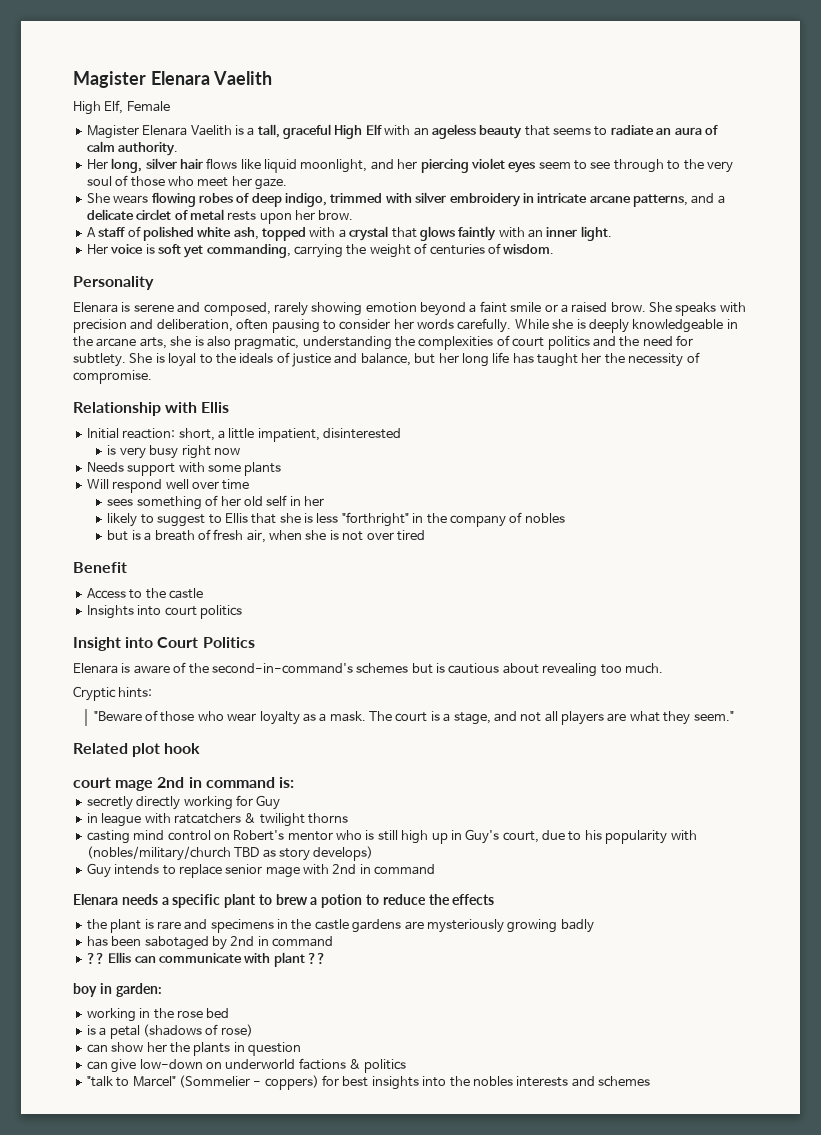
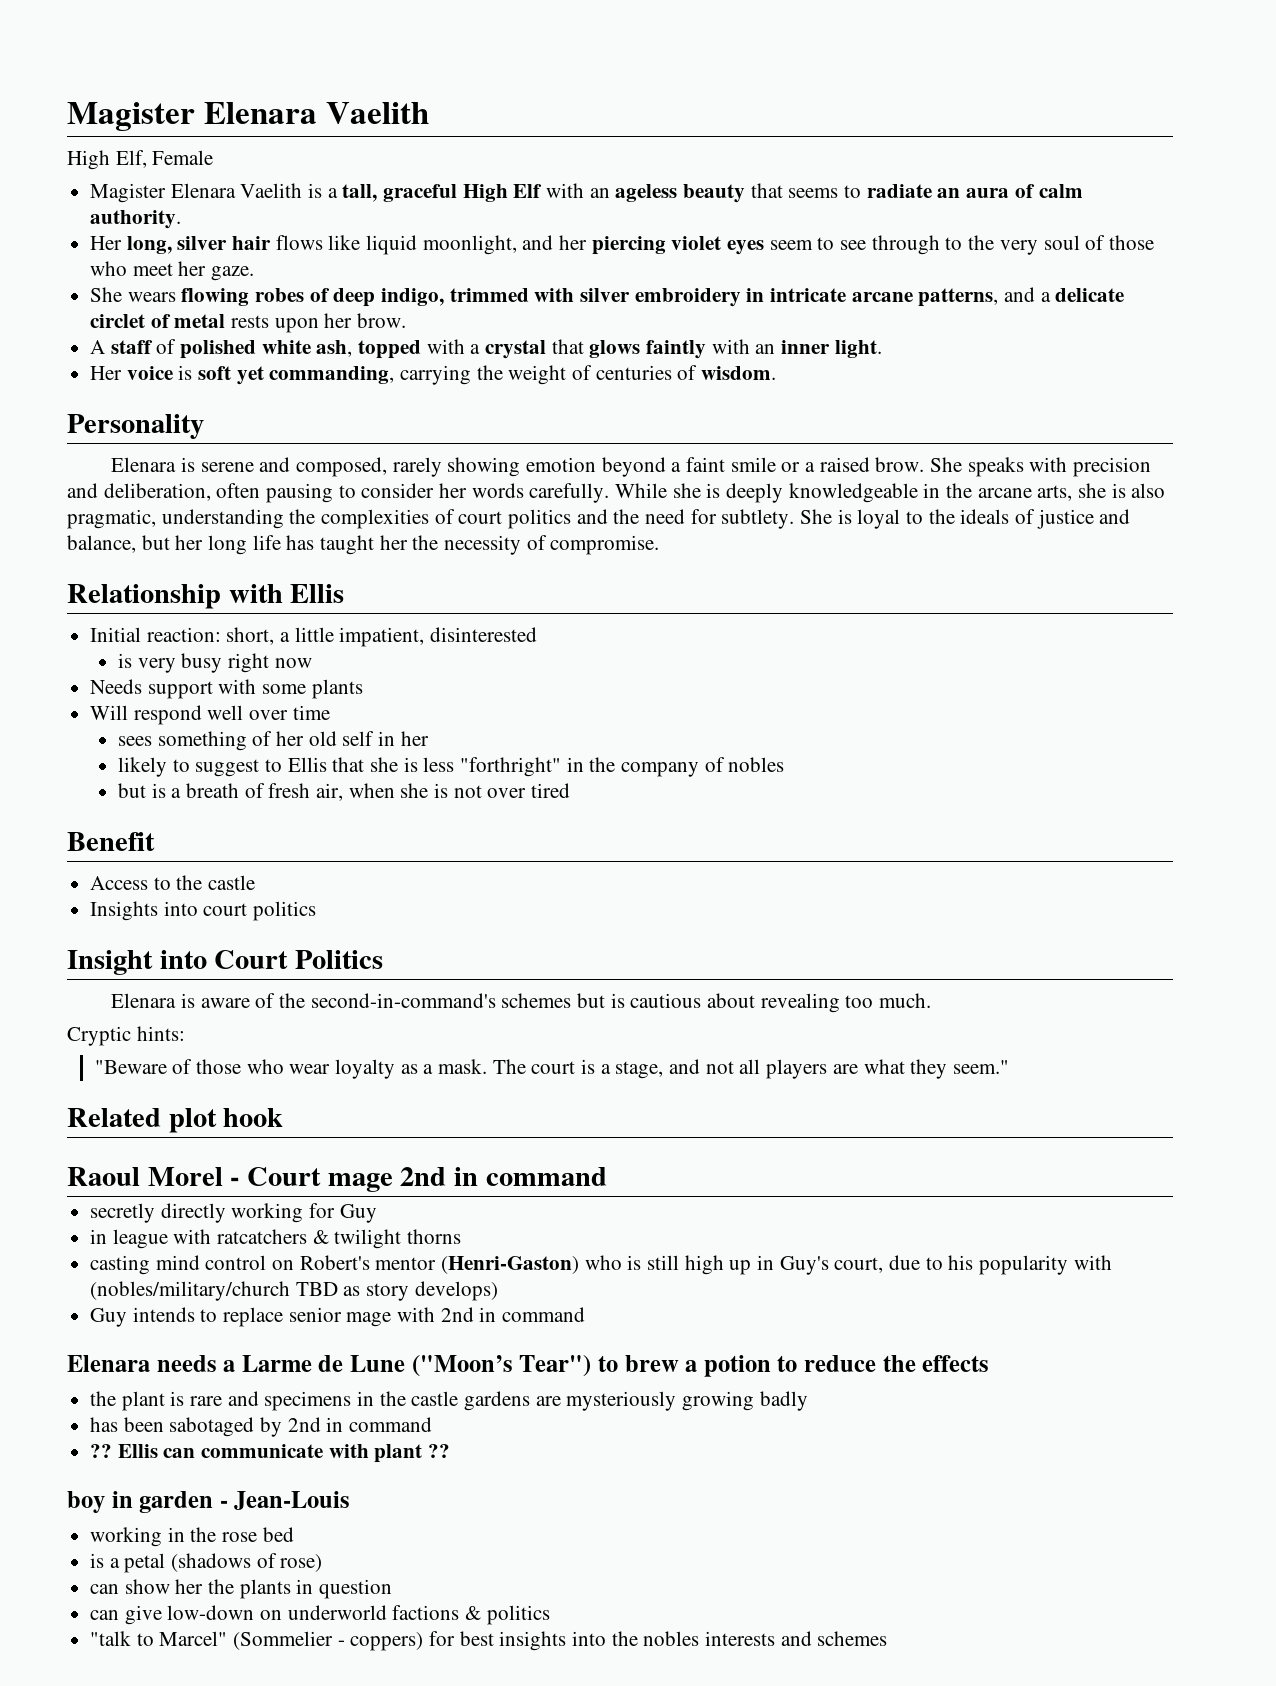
[73,777,111,788] court -> [67,1167,322,1186] Raoul Morel - Court
[278,777,294,788] is: -> (607, 1176) none
(333, 836) none -> [441,1256,580,1274] (Henri-Gaston)
[172,894,257,908] specific plant -> [241,1355,592,1377] Larme de Lune ("Moon’s Tear")
[115,983,162,997] garden: -> [139,1491,351,1513] garden - Jean-Louis

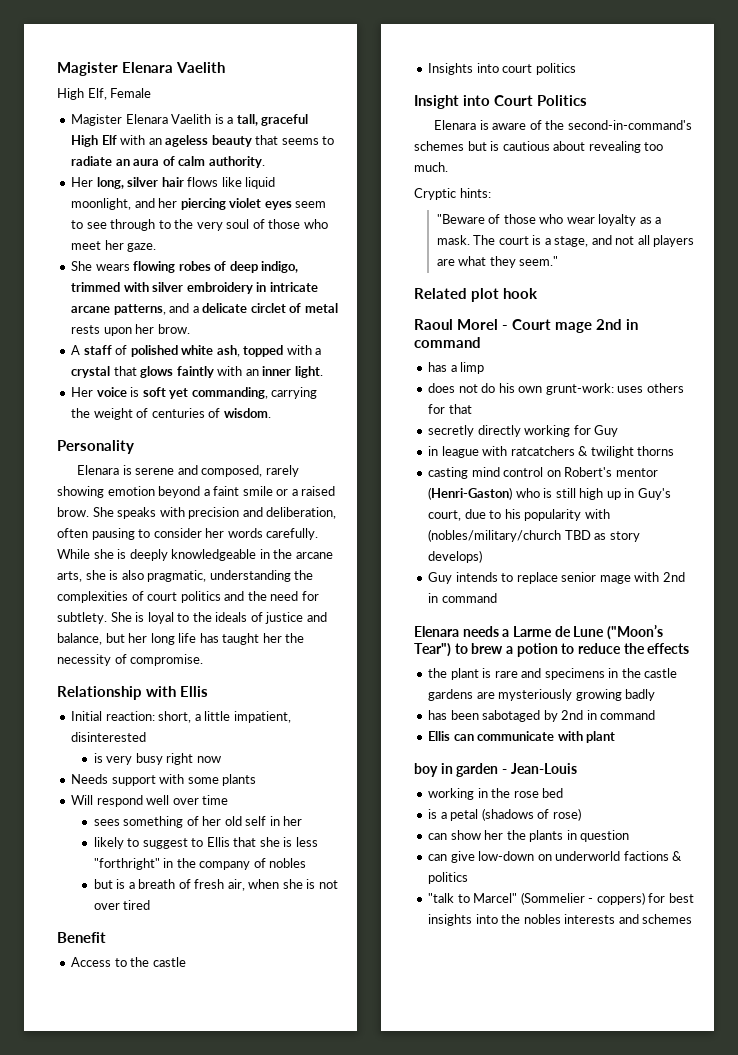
(607, 1176) none -> [428,362,485,374] [428,383,684,395] [428,404,472,414] // has a limp // does not do his own grunt-work: uses others for that
[90,1444,113,1458] ?? -> (656, 715) none
[428,1444,451,1458] ?? -> (616, 737) none

